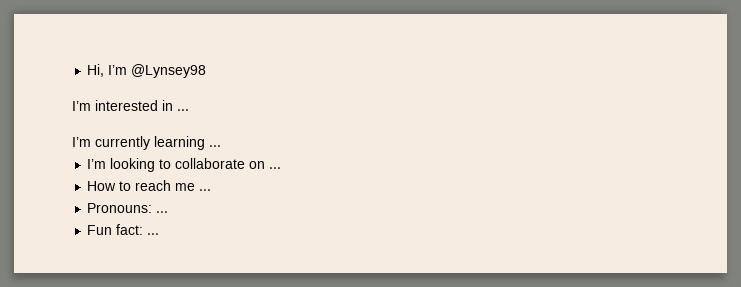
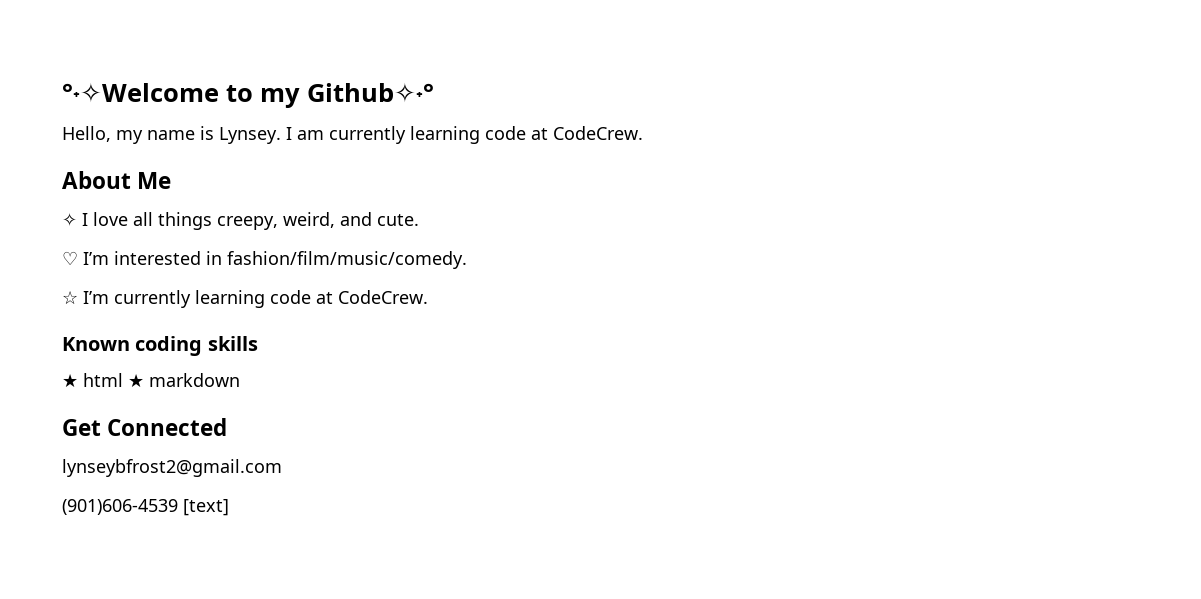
[87,64,207,78] Hi, I’m @Lynsey98 // -> [62,82,434,108] [62,126,643,144] [62,171,172,189] [62,212,419,230] [62,251,78,265] °˖✧Welcome to my Github✧˖° // Hello, my name is Lynsey. I am currently learning code at CodeCrew. // About Me // ✧ I love all things creepy, weird, and cute. // ♡
[177,109,189,111] ... // -> [227,251,467,269] [62,290,78,305] fashion/film/music/comedy. // ☆
[209,145,221,147] [87,158,282,172] [87,180,212,191] [87,203,169,213] [87,224,160,235] ... // I’m looking to collaborate on ... // How to reach me ... // Pronouns: ... // Fun fact: ... -> [270,290,428,304] [62,336,258,356] [62,373,240,388] [62,418,228,436] [62,459,282,477] [62,499,229,516] code at CodeCrew. // Known coding skills // ★ html ★ markdown // Get Connected // lynseybfrost2@gmail.com // (901)606-4539 [text]

